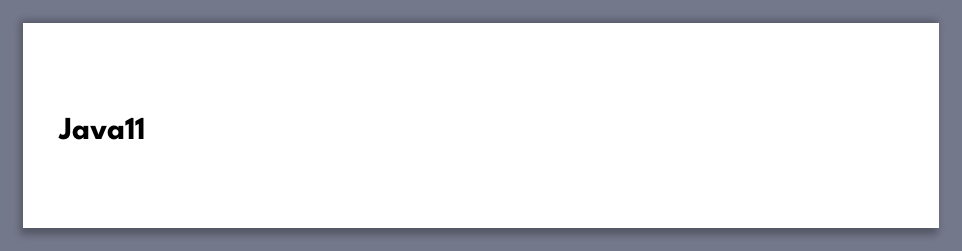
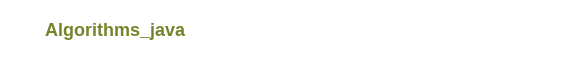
[58,117,145,140] Java11 -> [45,23,186,40] Algorithms_java

